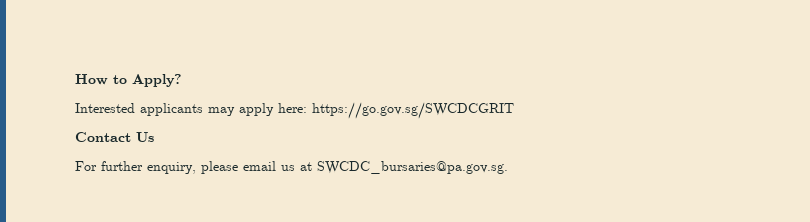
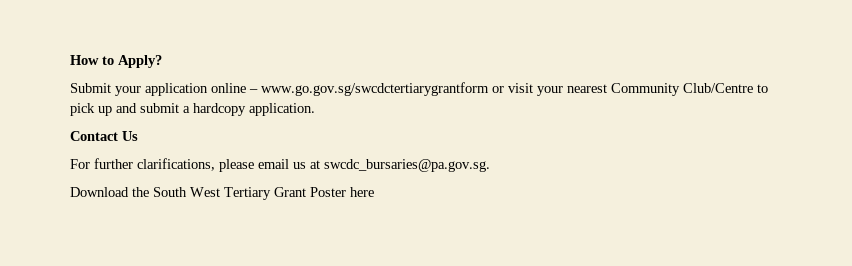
[75,102,514,119] Interested applicants may apply here: https://go.gov.sg/SWCDCGRIT -> [70,82,768,96] [70,103,315,116] Submit your application online – www.go.gov.sg/swcdctertiarygrantform or visit your nearest Community Club/Centre to pick up and submit a hardcopy application.
[147,162,196,174] enquiry, -> [137,158,215,171] clarifications,
[317,161,508,174] SWCDC_bursaries@pa.gov.sg. -> [324,159,490,172] [70,187,374,200] swcdc_bursaries@pa.gov.sg. // Download the South West Tertiary Grant Poster here

